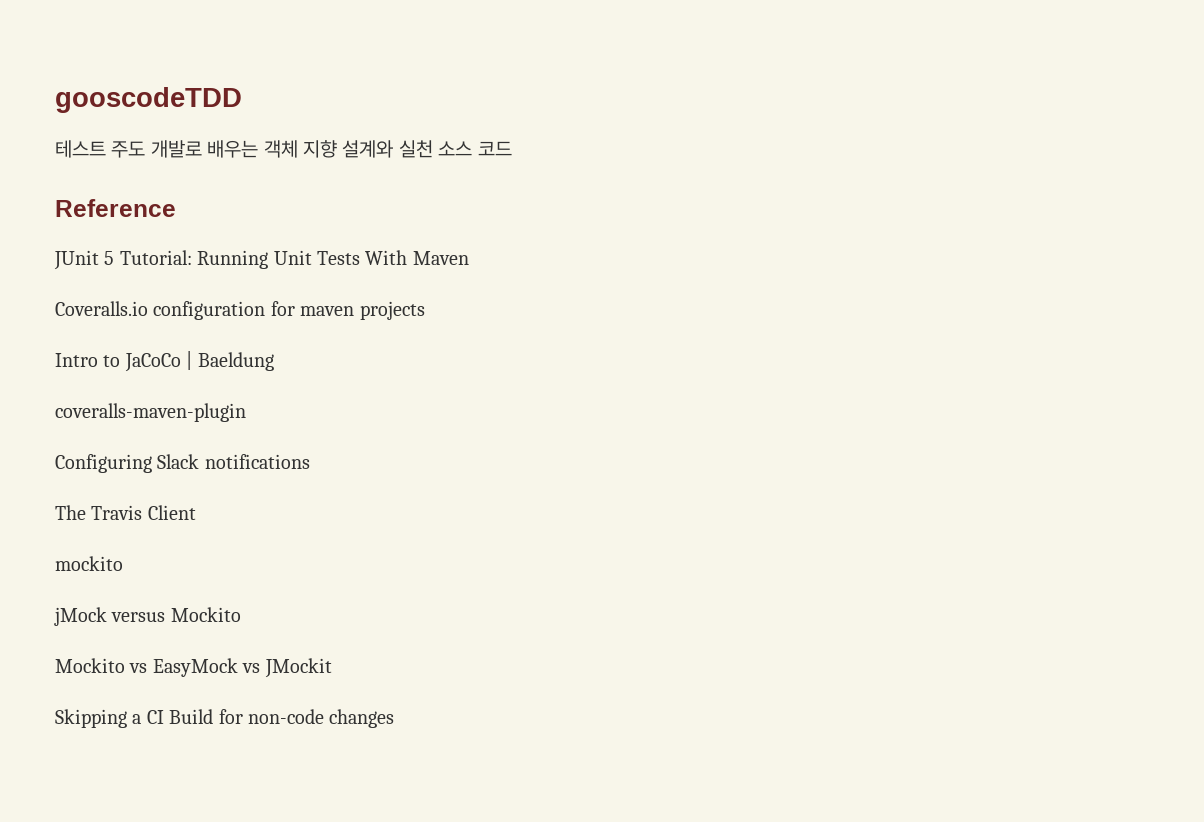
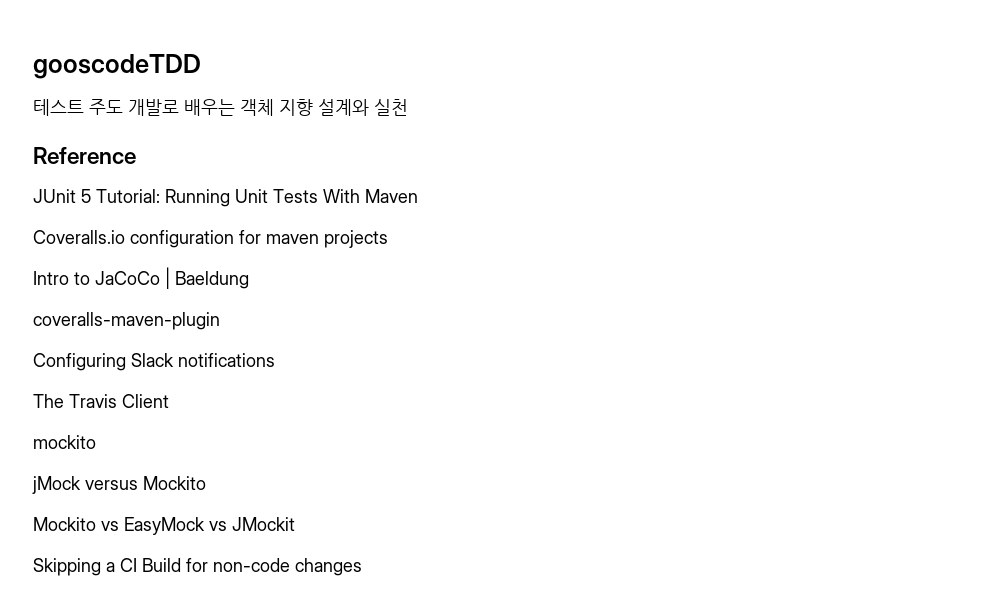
[438,141,512,156] 소스 코드 -> (408, 107) none

